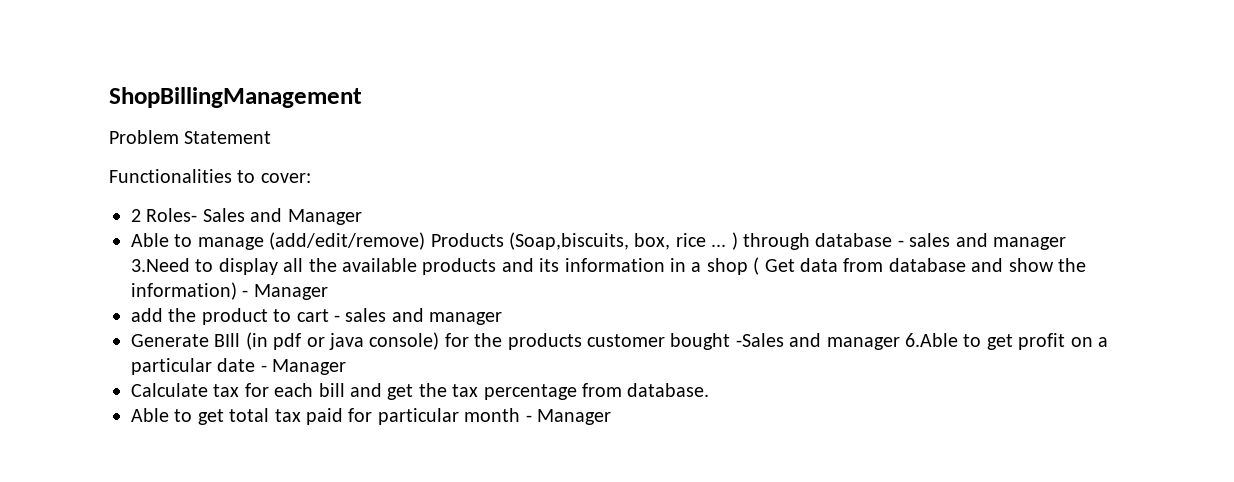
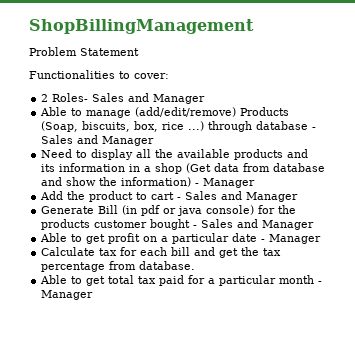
[509,232,1066,250] [131,258,190,272] (Soap,biscuits, box, rice ... ) through database - sales and manager 3.Need -> [41,121,317,132] [41,135,155,146] [41,149,73,158] (Soap, biscuits, box, rice ...) through database - Sales and Manager // Need
[753,257,795,275] ( Get -> [186,163,212,173] (Get
[131,308,163,322] add -> [40,191,64,200] Add
[345,308,503,325] sales and manager -> [185,191,299,202] Sales and Manager
[214,333,241,347] BIll -> [98,205,119,214] Bill
[735,333,958,350] -Sales and manager 6.Able -> [193,219,315,230] [40,233,68,242] - Sales and Manager // Able
(373, 415) none -> [208,278,216,284] a

